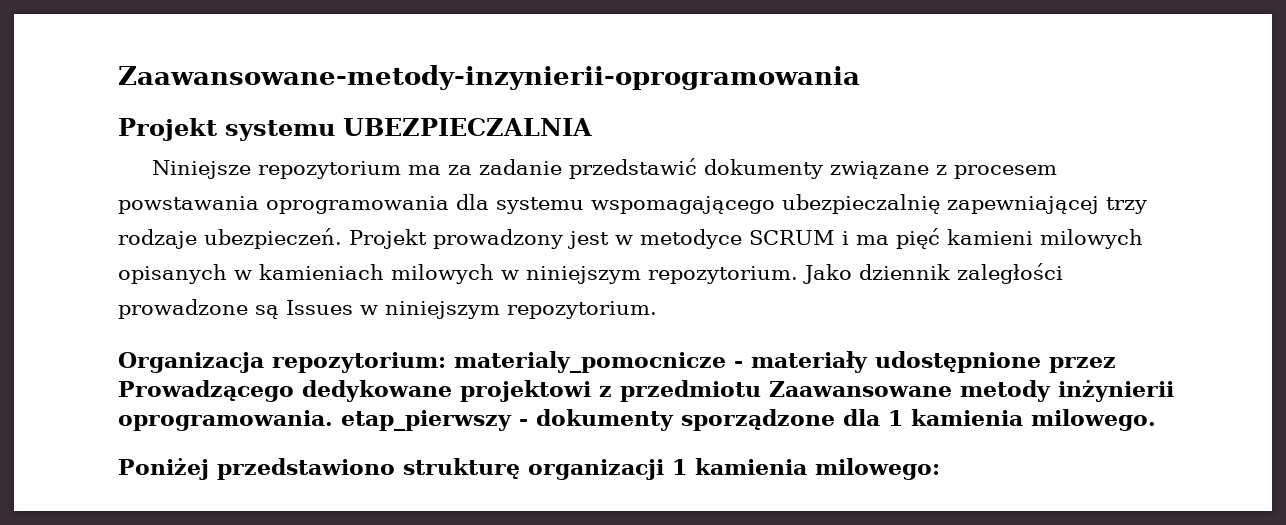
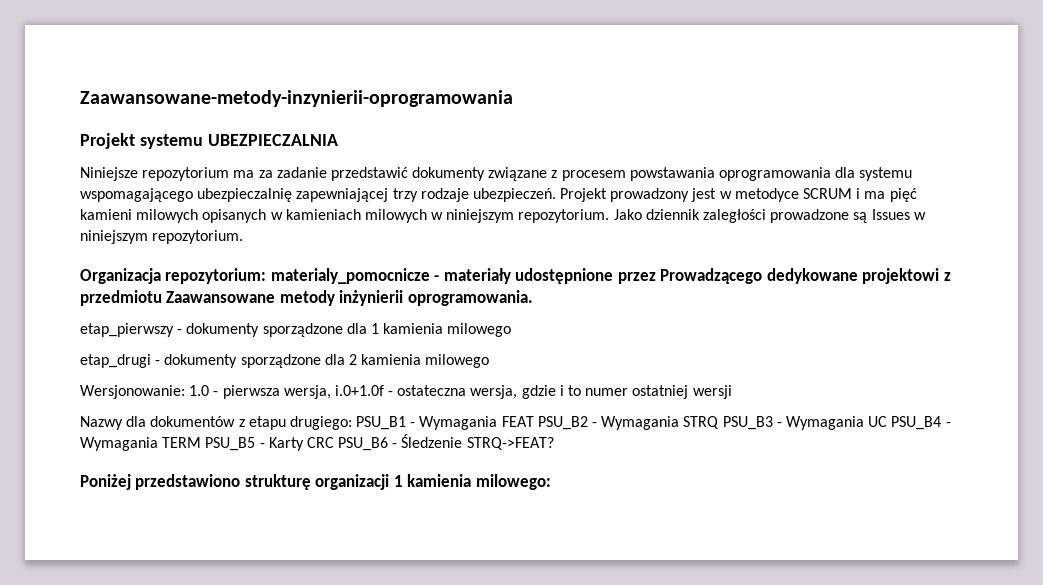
(333, 420) none -> (533, 298) //
[1031,409,1156,431] milowego. -> [447,323,512,337] [80,354,490,368] [80,385,732,399] [80,416,951,430] [80,434,554,451] milowego // etap_drugi - dokumenty sporządzone dla 2 kamienia milowego // Wersjonowanie: 1.0 - pierwsza wersja, i.0+1.0f - ostateczna wersja, gdzie i to numer ostatniej wersji // Nazwy dla dokumentów z etapu drugiego: PSU_B1 - Wymagania FEAT PSU_B2 - Wymagania STRQ PSU_B3 - Wymagania UC PSU_B4 - Wymagania TERM PSU_B5 - Karty CRC PSU_B6 - Śledzenie STRQ->FEAT?

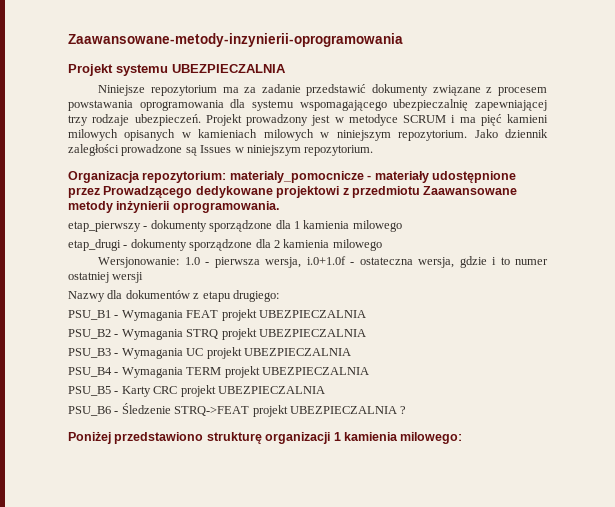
(352, 423) none -> (279, 296) //
(534, 421) none -> [221,309,366,321] projekt UBEZPIECZALNIA //
(720, 422) none -> [221,328,366,340] projekt UBEZPIECZALNIA //
(888, 421) none -> [206,347,351,359] projekt UBEZPIECZALNIA //
(202, 442) none -> [224,366,369,378] projekt UBEZPIECZALNIA //
(334, 442) none -> [180,385,325,397] projekt UBEZPIECZALNIA //
[466,437,554,450] STRQ->FEAT? -> [174,405,407,417] STRQ->FEAT projekt UBEZPIECZALNIA ?

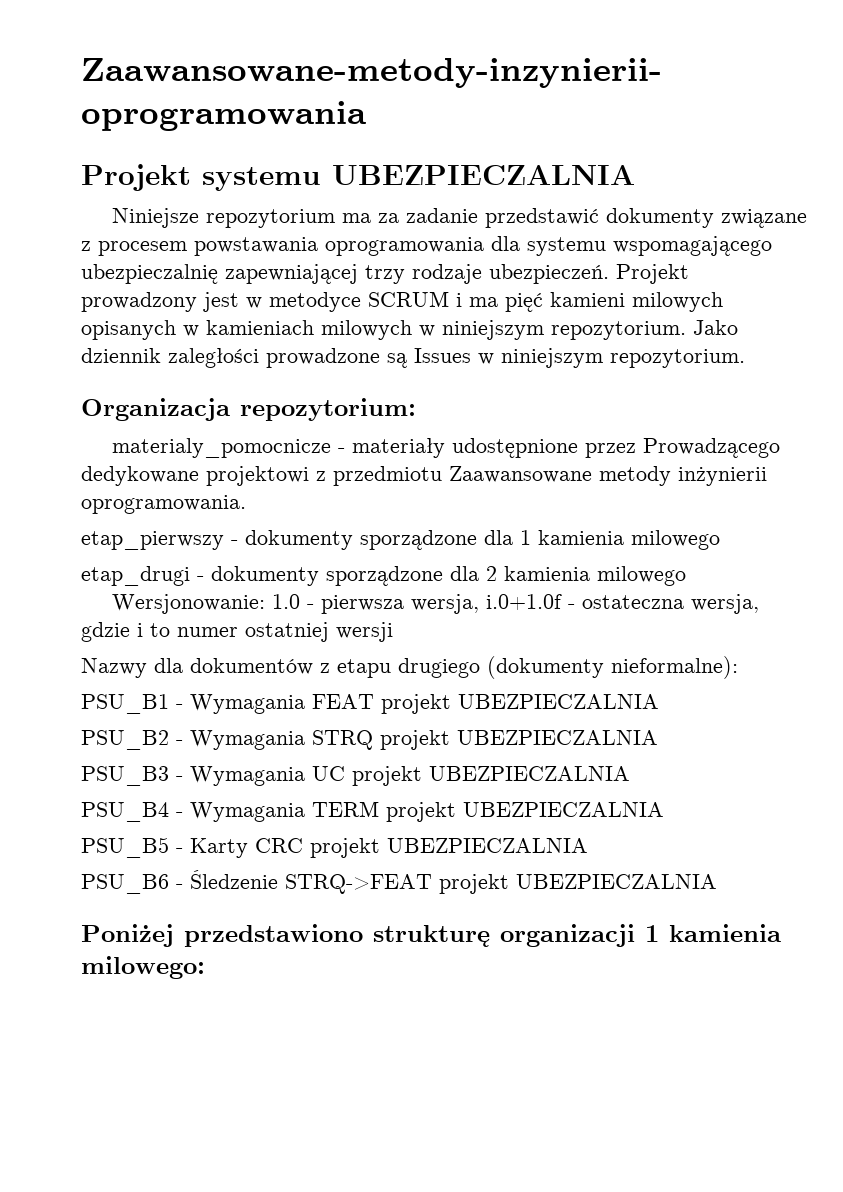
(227, 177) none -> (416, 409) //
[232,290,279,302] drugiego: -> [398,656,738,679] drugiego (dokumenty nieformalne):
[400,406,407,414] ? -> (717, 881) none

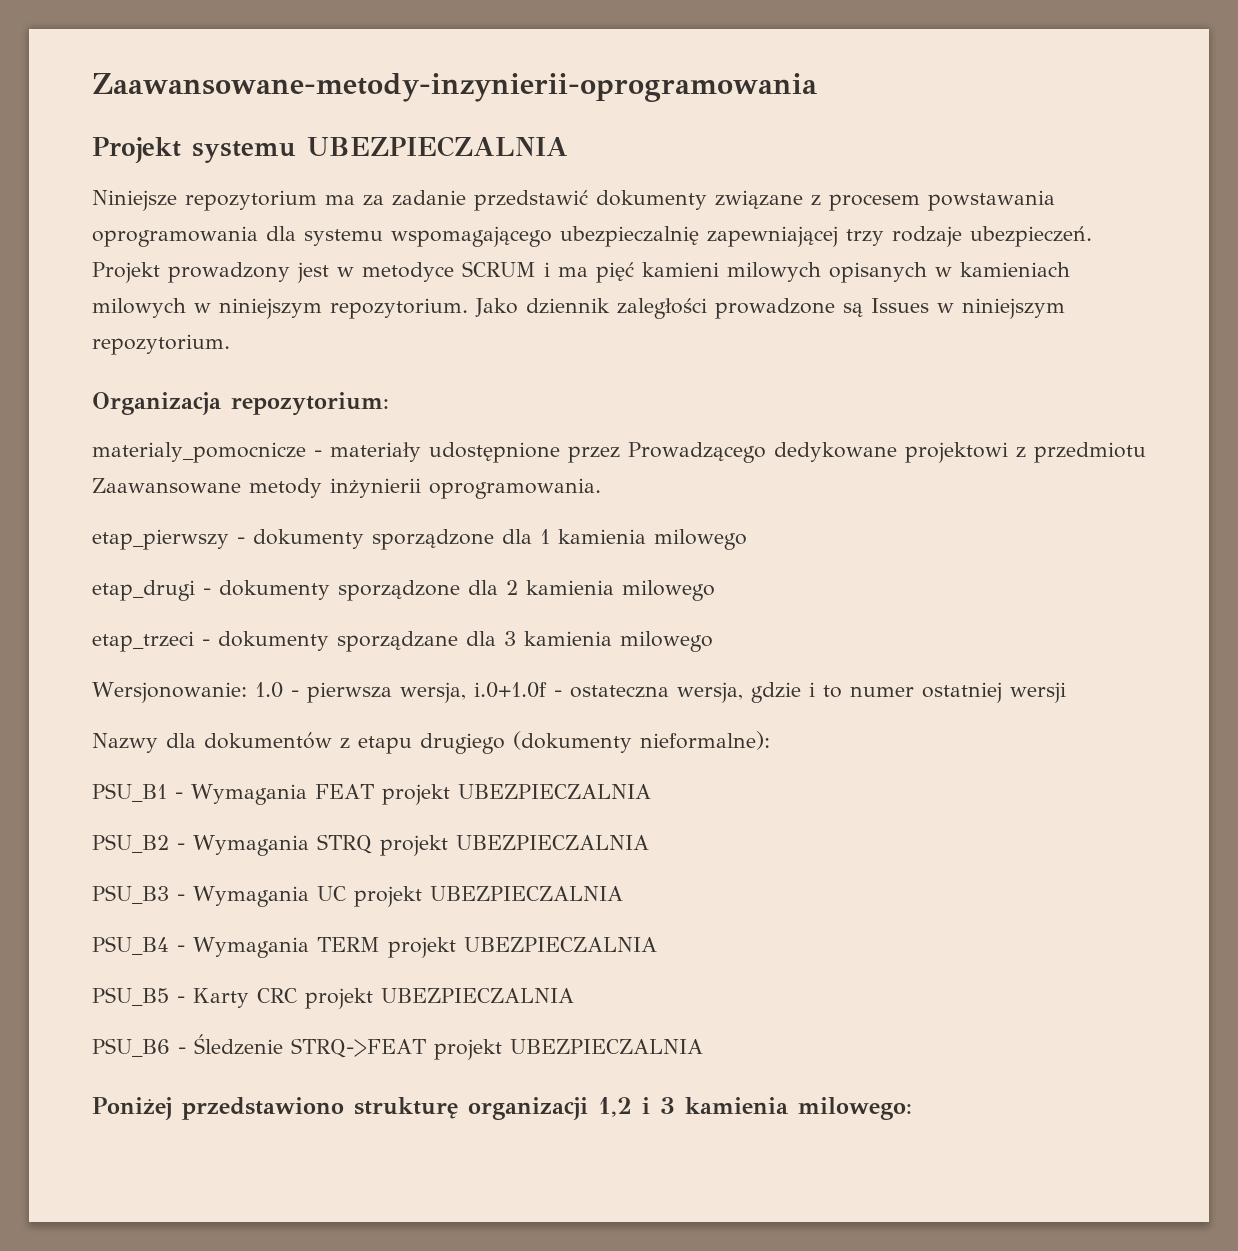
(686, 576) none -> [92,631,713,652] // etap_trzeci - dokumenty sporządzane dla 3 kamienia milowego
[645,925,659,942] 1 -> [597,1097,675,1117] 1,2 i 3

